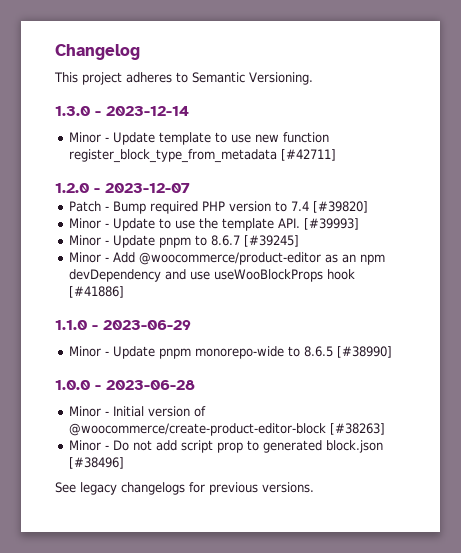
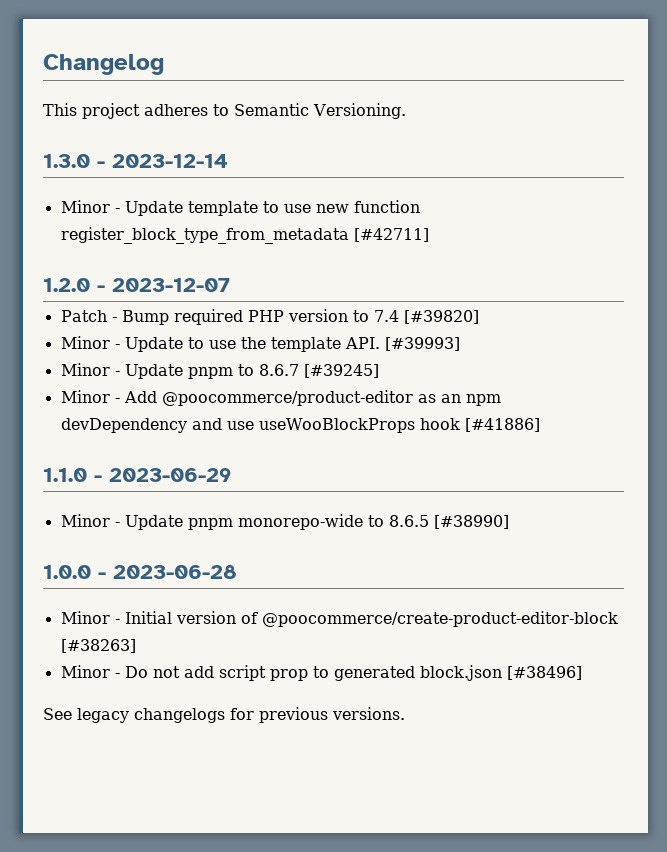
[138,252,321,265] @woocommerce/product-editor -> [161,390,413,406] @poocommerce/product-editor
[68,423,326,436] @woocommerce/create-product-editor-block -> [261,611,618,627] @poocommerce/create-product-editor-block

